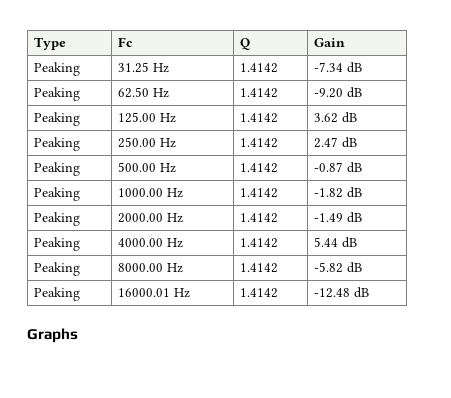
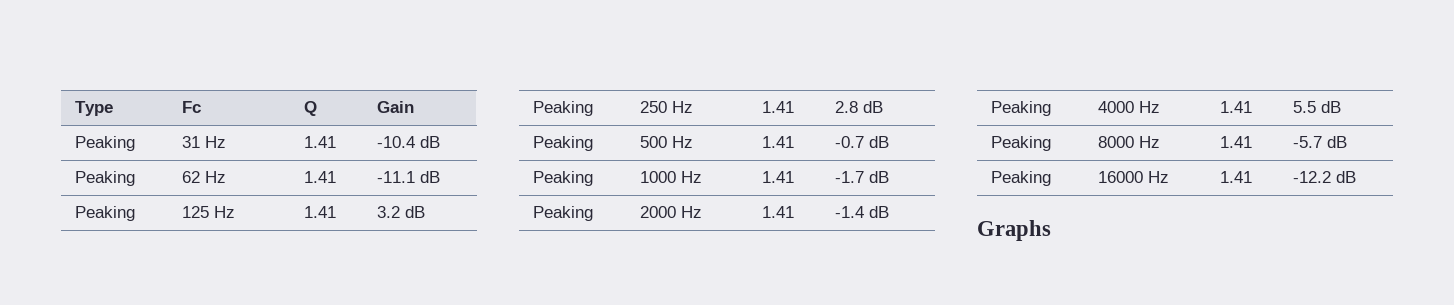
[118,62,170,73] [240,63,279,73] [314,62,363,73] [34,87,81,101] [118,87,170,98] [240,88,279,98] [314,87,363,98] [34,112,81,126] [118,112,177,123] [240,113,279,123] [314,112,358,123] [34,137,81,151] [118,137,177,148] [240,138,279,148] [314,137,358,148] [34,162,81,176] [118,162,177,173] [240,163,279,173] [314,162,363,173] [34,187,81,201] [118,188,184,198] [240,188,279,198] [314,187,363,198] [34,212,81,226] [118,213,184,223] [240,213,279,223] [314,212,363,223] [34,237,81,251] [118,238,184,248] [240,238,279,248] [314,237,358,248] [34,262,81,276] [118,263,184,273] [240,263,279,273] [314,262,363,273] [34,287,81,301] [118,288,191,298] [240,288,279,298] [314,288,351,298] 31.25 Hz | 1.4142 | -7.34 dB // Peaking | 62.50 Hz | 1.4142 | -9.20 dB // Peaking | 125.00 Hz | 1.4142 | 3.62 dB // Peaking | 250.00 Hz | 1.4142 | 2.47 dB // Peaking | 500.00 Hz | 1.4142 | -0.87 dB // Peaking | 1000.00 Hz | 1.4142 | -1.82 dB // Peaking | 2000.00 Hz | 1.4142 | -1.49 dB // Peaking | 4000.00 Hz | 1.4142 | 5.44 dB // Peaking | 8000.00 Hz | 1.4142 | -5.82 dB // Peaking | 16000.01 Hz | 1.4142 | -12.48 -> [181,136,226,148] [303,136,336,148] [376,136,440,148] [74,171,135,186] [181,171,226,183] [303,171,336,183] [376,171,440,183] [74,206,135,221] [181,206,235,218] [303,206,336,218] [376,206,425,218] [532,101,593,116] [639,101,693,113] [761,101,794,113] [834,101,883,113] [532,136,593,151] [639,136,693,148] [761,136,794,148] [834,136,889,148] [532,171,593,186] [639,171,702,183] [761,171,794,183] [834,171,889,183] [532,206,593,221] [639,206,702,218] [761,206,794,218] [834,206,889,218] [990,101,1051,116] [1097,101,1160,113] [1219,101,1252,113] [1292,101,1341,113] [990,136,1051,151] [1097,136,1160,148] [1219,136,1252,148] [1292,136,1347,148] [990,171,1051,186] [1097,171,1169,183] [1219,171,1252,183] [1292,171,1331,183] 31 Hz | 1.41 | -10.4 dB // Peaking | 62 Hz | 1.41 | -11.1 dB // Peaking | 125 Hz | 1.41 | 3.2 dB // Peaking | 250 Hz | 1.41 | 2.8 dB // Peaking | 500 Hz | 1.41 | -0.7 dB // Peaking | 1000 Hz | 1.41 | -1.7 dB // Peaking | 2000 Hz | 1.41 | -1.4 dB // Peaking | 4000 Hz | 1.41 | 5.5 dB // Peaking | 8000 Hz | 1.41 | -5.7 dB // Peaking | 16000 Hz | 1.41 | -12.2

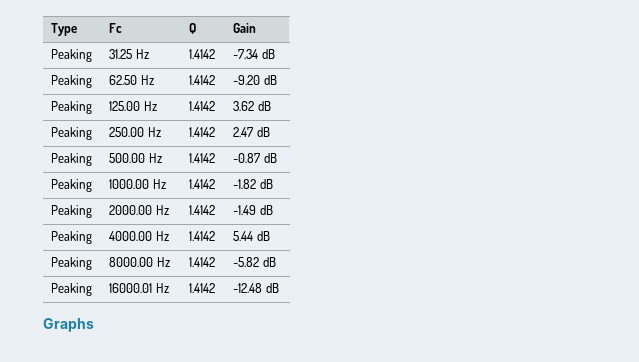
[181,136,226,148] [303,136,336,148] [376,136,440,148] [74,171,135,186] [181,171,226,183] [303,171,336,183] [376,171,440,183] [74,206,135,221] [181,206,235,218] [303,206,336,218] [376,206,425,218] [532,101,593,116] [639,101,693,113] [761,101,794,113] [834,101,883,113] [532,136,593,151] [639,136,693,148] [761,136,794,148] [834,136,889,148] [532,171,593,186] [639,171,702,183] [761,171,794,183] [834,171,889,183] [532,206,593,221] [639,206,702,218] [761,206,794,218] [834,206,889,218] [990,101,1051,116] [1097,101,1160,113] [1219,101,1252,113] [1292,101,1341,113] [990,136,1051,151] [1097,136,1160,148] [1219,136,1252,148] [1292,136,1347,148] [990,171,1051,186] [1097,171,1169,183] [1219,171,1252,183] [1292,171,1331,183] 31 Hz | 1.41 | -10.4 dB // Peaking | 62 Hz | 1.41 | -11.1 dB // Peaking | 125 Hz | 1.41 | 3.2 dB // Peaking | 250 Hz | 1.41 | 2.8 dB // Peaking | 500 Hz | 1.41 | -0.7 dB // Peaking | 1000 Hz | 1.41 | -1.7 dB // Peaking | 2000 Hz | 1.41 | -1.4 dB // Peaking | 4000 Hz | 1.41 | 5.5 dB // Peaking | 8000 Hz | 1.41 | -5.7 dB // Peaking | 16000 Hz | 1.41 | -12.2 -> [109,49,150,59] [189,49,216,59] [233,49,275,59] [51,75,93,88] [109,75,155,85] [189,75,216,85] [233,75,277,85] [51,101,93,114] [109,101,158,111] [189,101,216,111] [233,101,271,111] [51,127,93,140] [109,127,162,137] [189,127,216,137] [233,127,270,137] [51,153,93,166] [109,153,163,163] [189,153,216,163] [233,153,277,163] [51,179,93,192] [109,179,167,189] [189,179,216,189] [233,179,273,189] [51,205,93,218] [109,205,170,215] [189,205,216,215] [233,205,273,215] [51,231,93,244] [109,231,170,241] [189,231,216,241] [233,231,270,241] [51,257,93,270] [109,257,171,267] [189,257,216,267] [233,257,276,267] [51,283,93,296] [109,283,170,293] [189,283,216,293] [233,283,263,293] 31.25 Hz | 1.4142 | -7.34 dB // Peaking | 62.50 Hz | 1.4142 | -9.20 dB // Peaking | 125.00 Hz | 1.4142 | 3.62 dB // Peaking | 250.00 Hz | 1.4142 | 2.47 dB // Peaking | 500.00 Hz | 1.4142 | -0.87 dB // Peaking | 1000.00 Hz | 1.4142 | -1.82 dB // Peaking | 2000.00 Hz | 1.4142 | -1.49 dB // Peaking | 4000.00 Hz | 1.4142 | 5.44 dB // Peaking | 8000.00 Hz | 1.4142 | -5.82 dB // Peaking | 16000.01 Hz | 1.4142 | -12.48

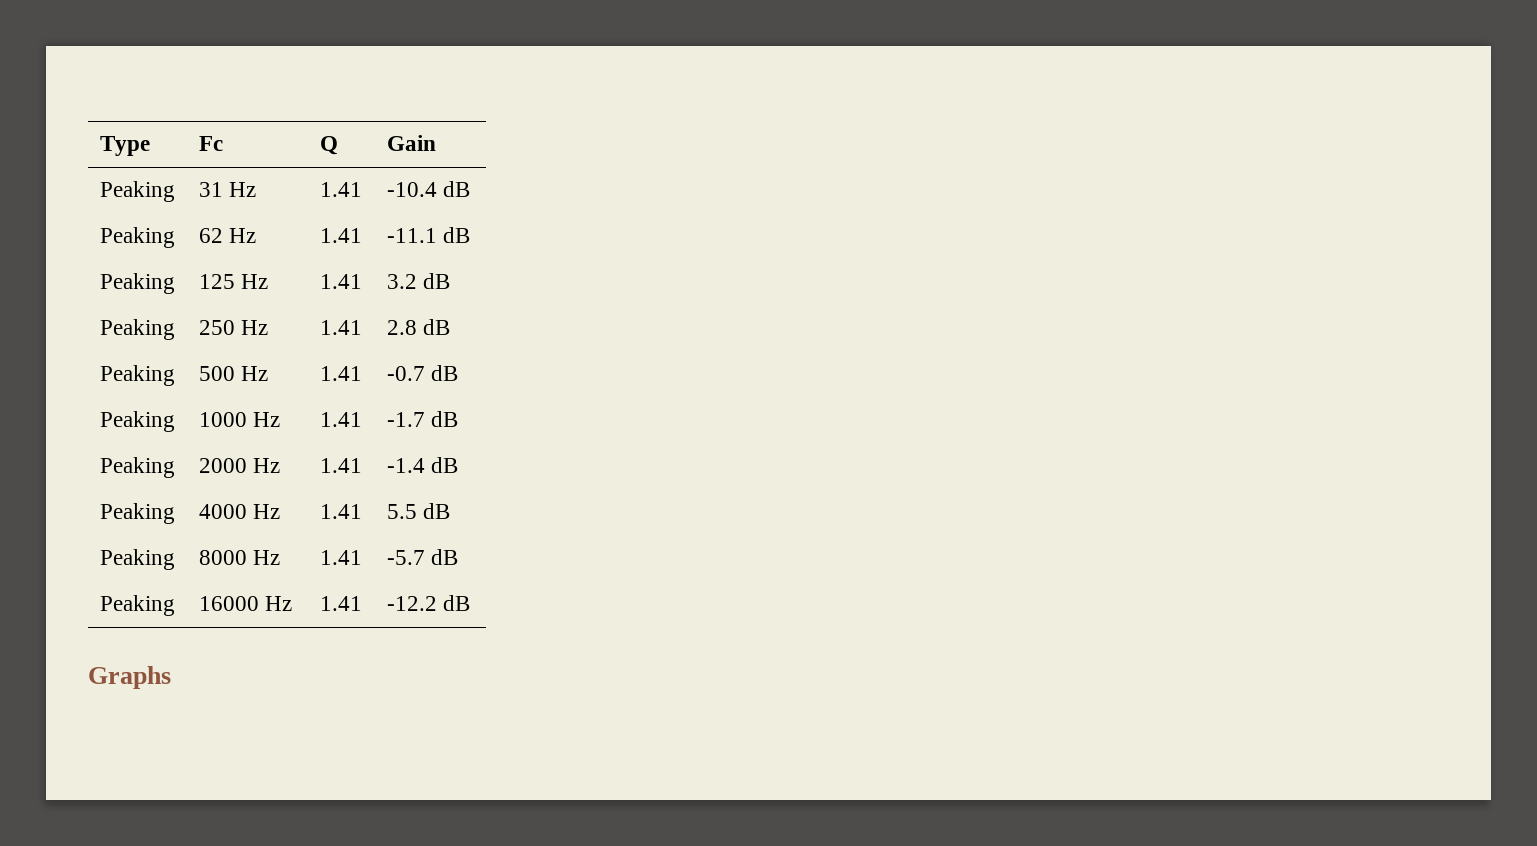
[109,49,150,59] [189,49,216,59] [233,49,275,59] [51,75,93,88] [109,75,155,85] [189,75,216,85] [233,75,277,85] [51,101,93,114] [109,101,158,111] [189,101,216,111] [233,101,271,111] [51,127,93,140] [109,127,162,137] [189,127,216,137] [233,127,270,137] [51,153,93,166] [109,153,163,163] [189,153,216,163] [233,153,277,163] [51,179,93,192] [109,179,167,189] [189,179,216,189] [233,179,273,189] [51,205,93,218] [109,205,170,215] [189,205,216,215] [233,205,273,215] [51,231,93,244] [109,231,170,241] [189,231,216,241] [233,231,270,241] [51,257,93,270] [109,257,171,267] [189,257,216,267] [233,257,276,267] [51,283,93,296] [109,283,170,293] [189,283,216,293] [233,283,263,293] 31.25 Hz | 1.4142 | -7.34 dB // Peaking | 62.50 Hz | 1.4142 | -9.20 dB // Peaking | 125.00 Hz | 1.4142 | 3.62 dB // Peaking | 250.00 Hz | 1.4142 | 2.47 dB // Peaking | 500.00 Hz | 1.4142 | -0.87 dB // Peaking | 1000.00 Hz | 1.4142 | -1.82 dB // Peaking | 2000.00 Hz | 1.4142 | -1.49 dB // Peaking | 4000.00 Hz | 1.4142 | 5.44 dB // Peaking | 8000.00 Hz | 1.4142 | -5.82 dB // Peaking | 16000.01 Hz | 1.4142 | -12.48 -> [198,182,257,197] [319,182,362,197] [386,181,471,197] [99,227,175,248] [198,228,257,243] [319,228,362,243] [386,227,471,243] [99,273,175,294] [198,274,269,289] [319,274,362,289] [386,273,451,289] [99,319,175,340] [198,320,269,335] [319,320,362,335] [386,319,451,335] [99,365,175,386] [198,366,269,381] [319,366,362,381] [386,365,459,381] [99,411,175,432] [198,412,281,427] [319,412,362,427] [386,411,459,427] [99,457,175,478] [198,458,281,473] [319,458,362,473] [386,457,459,473] [99,503,175,524] [198,504,281,519] [319,504,362,519] [386,503,451,519] [99,549,175,570] [198,550,281,565] [319,550,362,565] [386,549,459,565] [99,595,175,616] [198,596,293,611] [319,596,362,611] [386,596,437,611] 31 Hz | 1.41 | -10.4 dB // Peaking | 62 Hz | 1.41 | -11.1 dB // Peaking | 125 Hz | 1.41 | 3.2 dB // Peaking | 250 Hz | 1.41 | 2.8 dB // Peaking | 500 Hz | 1.41 | -0.7 dB // Peaking | 1000 Hz | 1.41 | -1.7 dB // Peaking | 2000 Hz | 1.41 | -1.4 dB // Peaking | 4000 Hz | 1.41 | 5.5 dB // Peaking | 8000 Hz | 1.41 | -5.7 dB // Peaking | 16000 Hz | 1.41 | -12.2

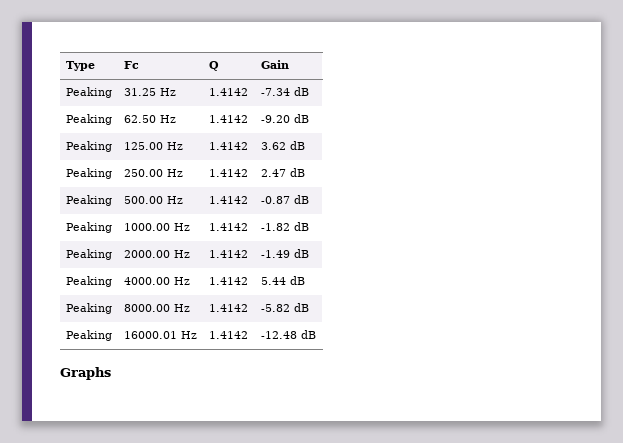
[198,182,257,197] [319,182,362,197] [386,181,471,197] [99,227,175,248] [198,228,257,243] [319,228,362,243] [386,227,471,243] [99,273,175,294] [198,274,269,289] [319,274,362,289] [386,273,451,289] [99,319,175,340] [198,320,269,335] [319,320,362,335] [386,319,451,335] [99,365,175,386] [198,366,269,381] [319,366,362,381] [386,365,459,381] [99,411,175,432] [198,412,281,427] [319,412,362,427] [386,411,459,427] [99,457,175,478] [198,458,281,473] [319,458,362,473] [386,457,459,473] [99,503,175,524] [198,504,281,519] [319,504,362,519] [386,503,451,519] [99,549,175,570] [198,550,281,565] [319,550,362,565] [386,549,459,565] [99,595,175,616] [198,596,293,611] [319,596,362,611] [386,596,437,611] 31 Hz | 1.41 | -10.4 dB // Peaking | 62 Hz | 1.41 | -11.1 dB // Peaking | 125 Hz | 1.41 | 3.2 dB // Peaking | 250 Hz | 1.41 | 2.8 dB // Peaking | 500 Hz | 1.41 | -0.7 dB // Peaking | 1000 Hz | 1.41 | -1.7 dB // Peaking | 2000 Hz | 1.41 | -1.4 dB // Peaking | 4000 Hz | 1.41 | 5.5 dB // Peaking | 8000 Hz | 1.41 | -5.7 dB // Peaking | 16000 Hz | 1.41 | -12.2 -> [123,88,176,96] [208,88,248,96] [260,87,309,96] [65,114,112,125] [123,115,176,123] [208,115,248,123] [260,114,309,123] [65,141,112,152] [123,142,183,150] [208,142,248,150] [260,141,305,150] [65,168,112,179] [123,169,183,177] [208,169,248,177] [260,168,305,177] [65,195,112,206] [123,196,183,204] [208,196,248,204] [260,195,309,204] [65,222,112,233] [123,223,190,231] [208,223,248,231] [260,222,309,231] [65,249,112,260] [123,250,190,258] [208,250,248,258] [260,249,309,258] [65,276,112,287] [123,277,190,285] [208,277,248,285] [260,276,305,285] [65,303,112,314] [123,304,190,312] [208,304,248,312] [260,303,309,312] [65,330,112,341] [123,331,197,339] [208,331,248,339] [260,331,297,339] 31.25 Hz | 1.4142 | -7.34 dB // Peaking | 62.50 Hz | 1.4142 | -9.20 dB // Peaking | 125.00 Hz | 1.4142 | 3.62 dB // Peaking | 250.00 Hz | 1.4142 | 2.47 dB // Peaking | 500.00 Hz | 1.4142 | -0.87 dB // Peaking | 1000.00 Hz | 1.4142 | -1.82 dB // Peaking | 2000.00 Hz | 1.4142 | -1.49 dB // Peaking | 4000.00 Hz | 1.4142 | 5.44 dB // Peaking | 8000.00 Hz | 1.4142 | -5.82 dB // Peaking | 16000.01 Hz | 1.4142 | -12.48

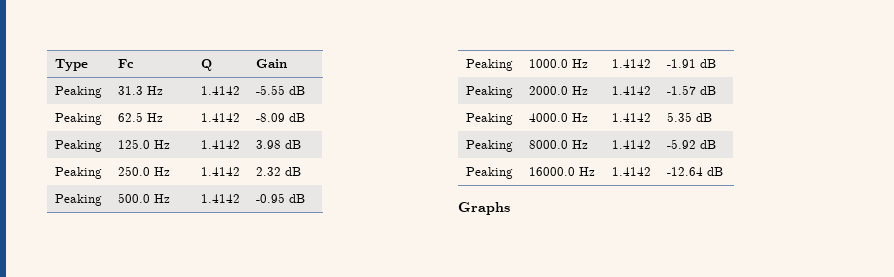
[123,88,176,96] [208,88,248,96] [260,87,309,96] [65,114,112,125] [123,115,176,123] [208,115,248,123] [260,114,309,123] [65,141,112,152] [123,142,183,150] [208,142,248,150] [260,141,305,150] [65,168,112,179] [123,169,183,177] [208,169,248,177] [260,168,305,177] [65,195,112,206] [123,196,183,204] [208,196,248,204] [260,195,309,204] [65,222,112,233] [123,223,190,231] [208,223,248,231] [260,222,309,231] [65,249,112,260] [123,250,190,258] [208,250,248,258] [260,249,309,258] [65,276,112,287] [123,277,190,285] [208,277,248,285] [260,276,305,285] [65,303,112,314] [123,304,190,312] [208,304,248,312] [260,303,309,312] [65,330,112,341] [123,331,197,339] [208,331,248,339] [260,331,297,339] 31.25 Hz | 1.4142 | -7.34 dB // Peaking | 62.50 Hz | 1.4142 | -9.20 dB // Peaking | 125.00 Hz | 1.4142 | 3.62 dB // Peaking | 250.00 Hz | 1.4142 | 2.47 dB // Peaking | 500.00 Hz | 1.4142 | -0.87 dB // Peaking | 1000.00 Hz | 1.4142 | -1.82 dB // Peaking | 2000.00 Hz | 1.4142 | -1.49 dB // Peaking | 4000.00 Hz | 1.4142 | 5.44 dB // Peaking | 8000.00 Hz | 1.4142 | -5.82 dB // Peaking | 16000.01 Hz | 1.4142 | -12.48 -> [117,86,163,95] [200,86,240,95] [255,85,305,95] [54,113,102,125] [117,112,163,122] [200,113,240,122] [255,113,305,122] [54,140,102,152] [117,139,170,149] [200,140,240,149] [255,140,301,149] [54,167,102,179] [117,166,170,176] [200,167,240,176] [255,167,301,176] [54,194,102,206] [117,193,170,203] [200,194,240,203] [255,193,305,203] [465,59,513,71] [528,59,588,68] [611,59,651,68] [666,59,716,68] [465,86,513,98] [528,86,588,95] [611,86,651,95] [666,85,716,95] [465,113,513,125] [528,113,588,122] [611,113,651,122] [666,112,712,122] [465,140,513,152] [528,140,588,149] [611,140,651,149] [666,139,716,149] [465,167,513,179] [528,167,595,176] [611,167,651,176] [666,167,703,176] 31.3 Hz | 1.4142 | -5.55 dB // Peaking | 62.5 Hz | 1.4142 | -8.09 dB // Peaking | 125.0 Hz | 1.4142 | 3.98 dB // Peaking | 250.0 Hz | 1.4142 | 2.32 dB // Peaking | 500.0 Hz | 1.4142 | -0.95 dB // Peaking | 1000.0 Hz | 1.4142 | -1.91 dB // Peaking | 2000.0 Hz | 1.4142 | -1.57 dB // Peaking | 4000.0 Hz | 1.4142 | 5.35 dB // Peaking | 8000.0 Hz | 1.4142 | -5.92 dB // Peaking | 16000.0 Hz | 1.4142 | -12.64

